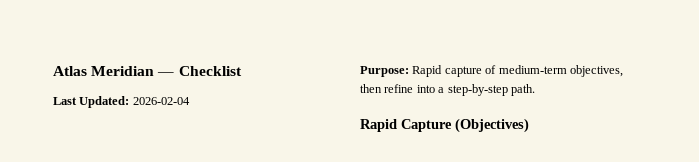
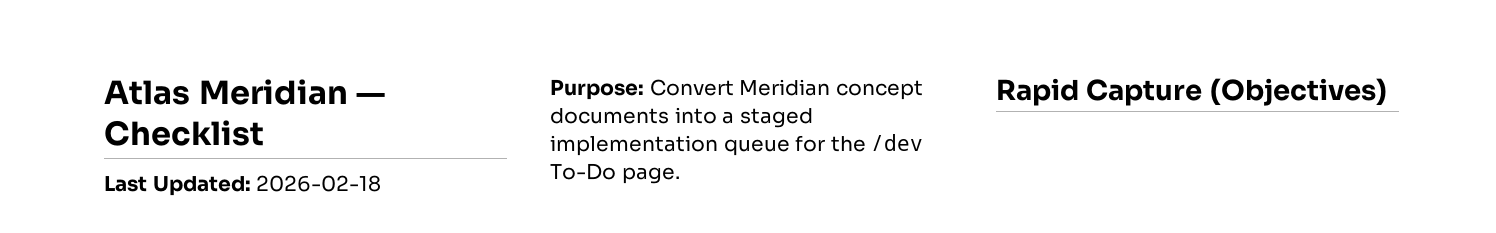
[132,97,190,105] 2026-02-04 -> [256,175,382,192] 2026-02-18
[412,65,623,77] [360,84,535,96] Rapid capture of medium-term objectives, then refine into a step-by-step path. -> [649,79,923,100] [550,107,813,128] [550,134,924,156] [550,163,680,184] Convert Meridian concept documents into a staged implementation queue for the /dev To-Do page.

